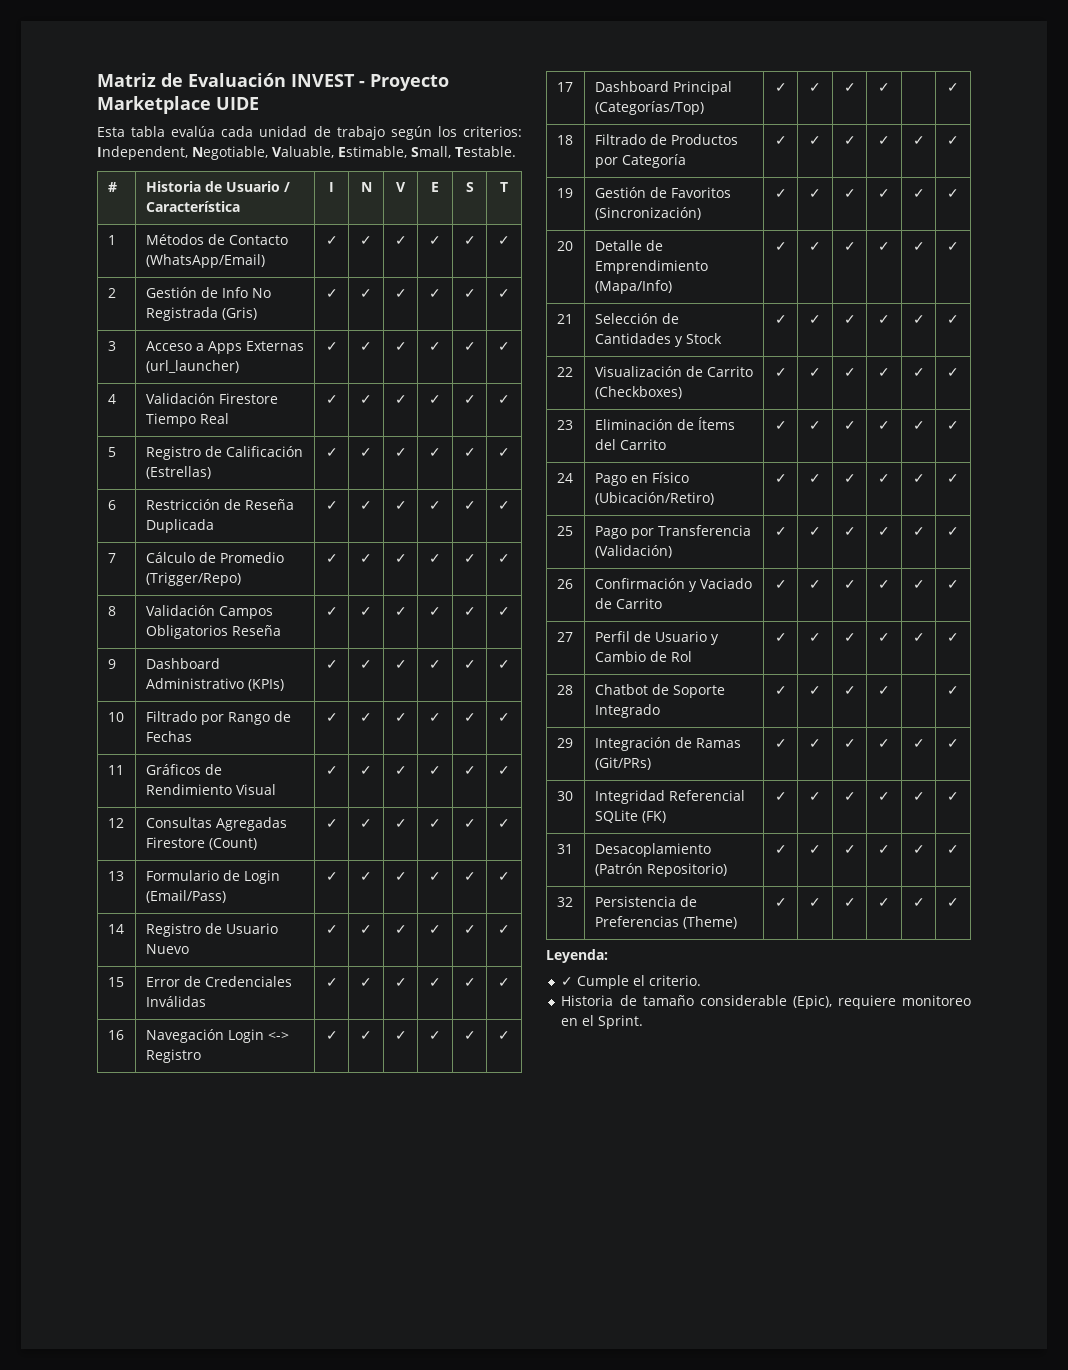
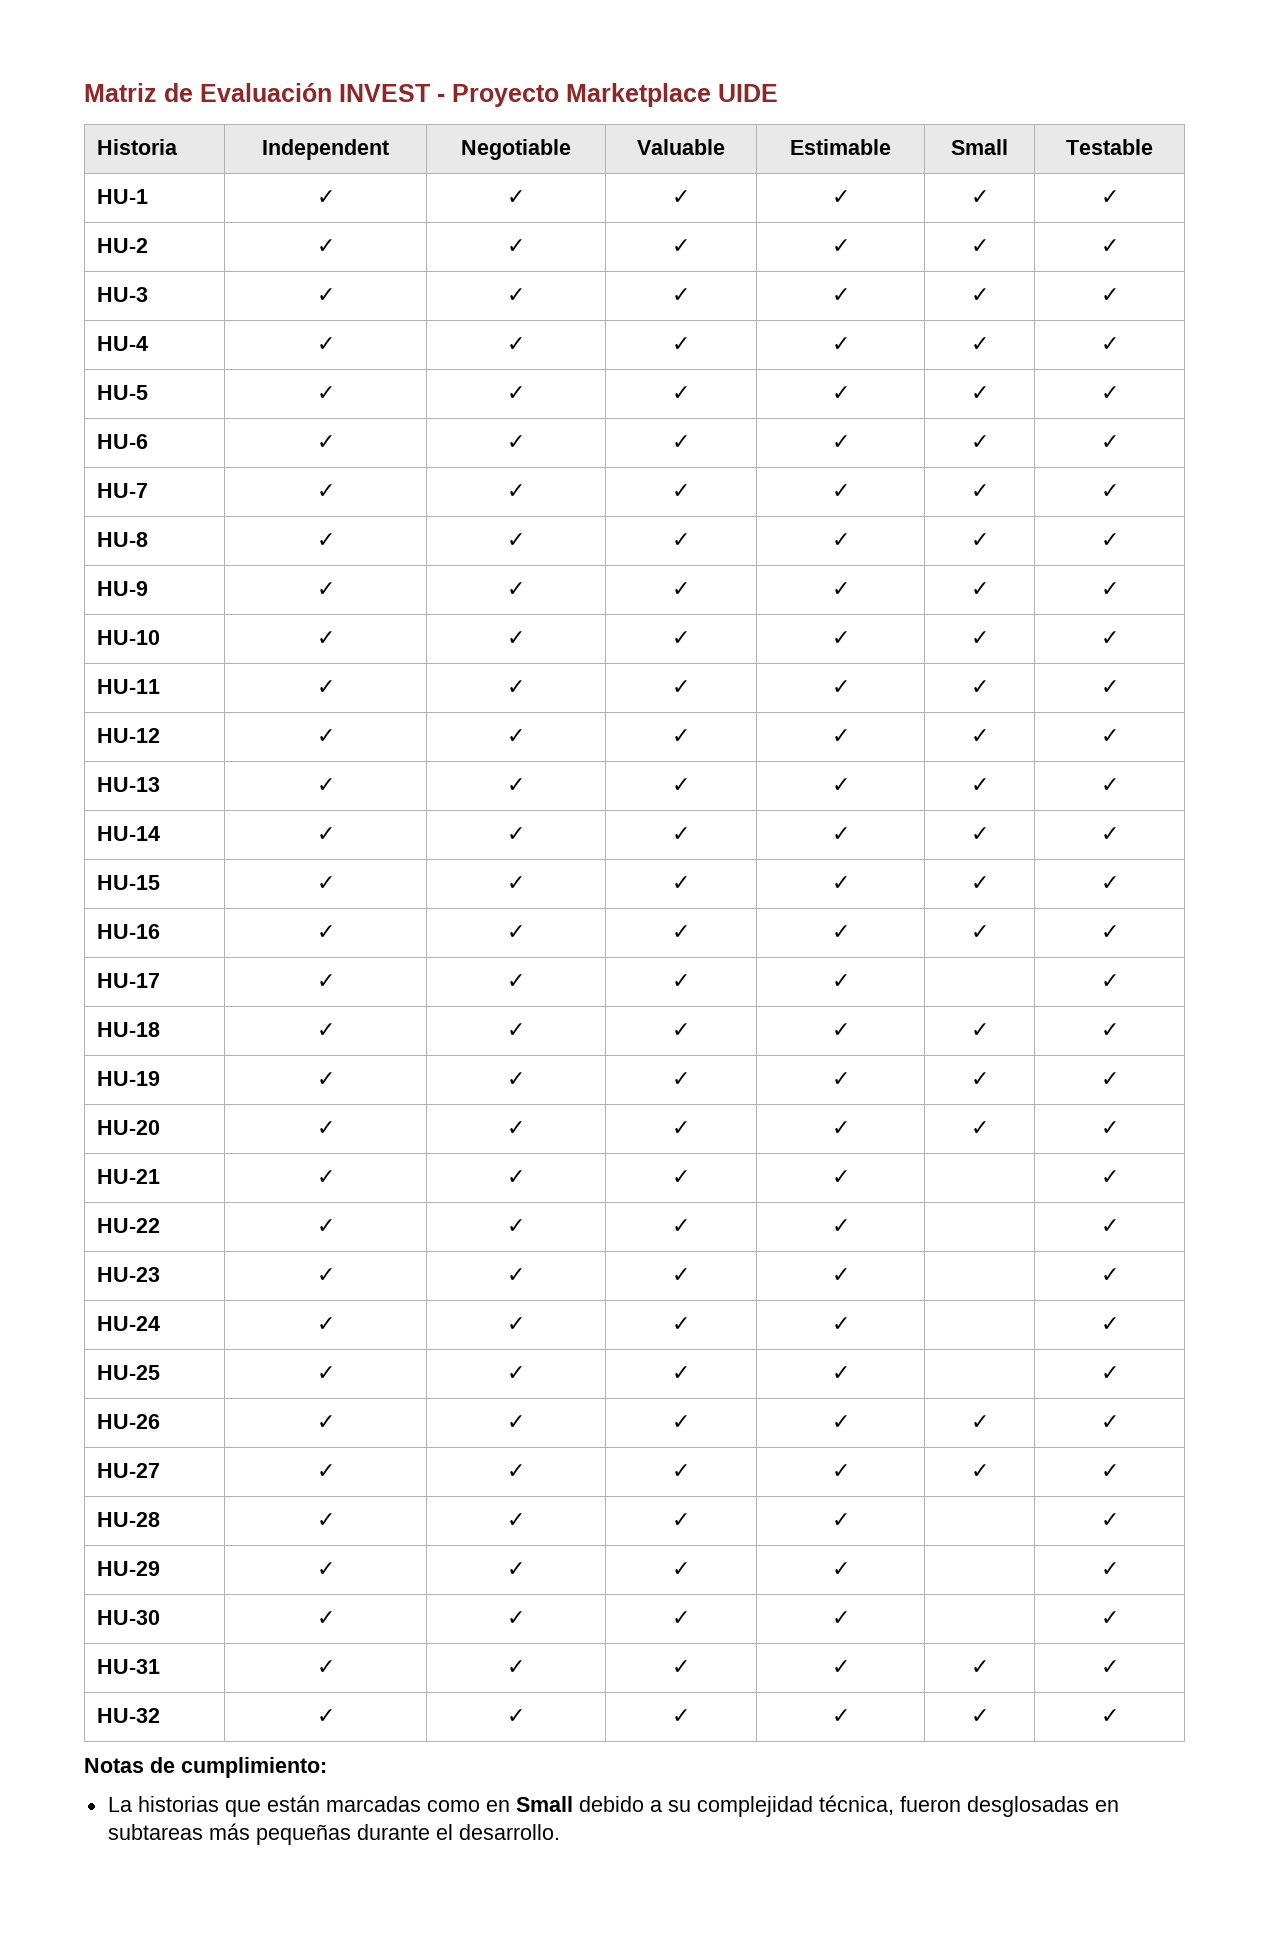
[97,126,522,140] [97,146,516,160] [107,182,117,192] [145,181,290,192] [145,201,240,212] [329,182,334,192] [360,182,372,192] [396,182,406,192] [431,182,439,192] [465,182,474,192] [500,182,508,192] [107,235,116,245] [145,234,288,245] [145,254,265,268] [325,236,338,245] [360,236,372,245] [394,236,407,245] [429,236,441,245] [463,236,476,245] [498,236,510,245] [107,288,116,298] [145,287,271,298] [145,307,257,321] [325,289,338,298] [360,289,372,298] [394,289,407,298] [429,289,441,298] [463,289,476,298] [498,289,510,298] [107,341,116,351] [145,341,304,354] [145,360,239,373] [325,342,338,351] [360,342,372,351] [394,342,407,351] [429,342,441,351] [463,342,476,351] [498,342,510,351] [107,394,116,404] [145,393,278,404] [145,413,229,427] [325,395,338,404] [360,395,372,404] [394,395,407,404] [429,395,441,404] [463,395,476,404] [498,395,510,404] [107,447,116,457] [145,446,303,460] [145,466,211,479] [325,448,338,457] [360,448,372,457] [394,448,407,457] [429,448,441,457] [463,448,476,457] [498,448,510,457] [107,500,116,510] [145,499,294,510] [145,519,214,533] [325,501,338,510] [360,501,372,510] [394,501,407,510] [429,501,441,510] [463,501,476,510] [498,501,510,510] [107,553,116,563] [145,552,284,563] [145,572,241,586] [325,554,338,563] [360,554,372,563] [394,554,407,563] [429,554,441,563] [463,554,476,563] [498,554,510,563] [107,606,116,616] [145,605,273,619] [145,625,281,639] [325,607,338,616] [360,607,372,616] [394,607,407,616] [429,607,441,616] [463,607,476,616] [498,607,510,616] [107,659,116,669] [145,658,220,669] [145,678,284,691] [325,660,338,669] [360,660,372,669] [394,660,407,669] [429,660,441,669] [463,660,476,669] [498,660,510,669] [107,712,124,722] [145,711,291,725] [145,731,192,742] [325,713,338,722] [360,713,372,722] [394,713,407,722] [429,713,441,722] [463,713,476,722] [498,713,510,722] [107,765,124,775] [145,764,222,775] [145,784,276,795] [325,766,338,775] [360,766,372,775] [394,766,407,775] [429,766,441,775] [463,766,476,775] [498,766,510,775] [107,818,124,828] [145,817,287,831] [145,837,257,850] [325,819,338,828] [360,819,372,828] [394,819,407,828] [429,819,441,828] [463,819,476,828] [498,819,510,828] [107,871,124,881] [145,870,280,884] [145,890,226,903] [325,872,338,881] [360,872,372,881] [394,872,407,881] [429,872,441,881] [463,872,476,881] [498,872,510,881] [107,924,124,934] [145,923,278,937] [145,944,189,954] [325,925,338,934] [360,925,372,934] [394,925,407,934] [429,925,441,934] [463,925,476,934] [498,925,510,934] [107,977,124,987] [145,976,292,987] [145,996,206,1007] [325,978,338,987] [360,978,372,987] [394,978,407,987] [429,978,441,987] [463,978,476,987] [498,978,510,987] [107,1030,124,1040] [145,1029,289,1043] [145,1049,201,1063] [325,1031,338,1040] [360,1031,372,1040] [394,1031,407,1040] [429,1031,441,1040] [463,1031,476,1040] [498,1031,510,1040] [556,82,573,92] [594,81,732,95] [594,101,704,115] [774,83,787,92] [809,83,821,92] [843,83,856,92] [878,83,890,92] [947,83,959,92] [556,135,573,145] [594,134,738,145] [594,154,686,168] [774,136,787,145] [809,136,821,145] [843,136,856,145] [878,136,890,145] [912,136,925,145] [947,136,959,145] [556,188,573,198] [594,187,731,198] [594,207,701,220] [774,189,787,198] [809,189,821,198] [843,189,856,198] [878,189,890,198] [912,189,925,198] [947,189,959,198] [556,241,573,251] [594,240,663,251] [594,260,708,274] [594,280,672,294] [774,242,787,251] [809,242,821,251] [843,242,856,251] [878,242,890,251] [912,242,925,251] [947,242,959,251] [556,314,573,324] [594,313,679,324] [594,333,722,347] [774,315,787,324] [809,315,821,324] [843,315,856,324] [878,315,890,324] [912,315,925,324] [947,315,959,324] [556,367,573,377] [594,366,753,377] [594,386,682,399] [774,368,787,377] [809,368,821,377] [843,368,856,377] [878,368,890,377] [912,368,925,377] [947,368,959,377] [556,420,573,430] [594,417,735,430] [594,439,666,450] [774,421,787,430] [809,421,821,430] [843,421,856,430] [878,421,890,430] [912,421,925,430] [947,421,959,430] [556,473,573,483] [594,472,689,486] [594,492,714,505] [774,474,787,483] [809,474,821,483] [843,474,856,483] [878,474,890,483] [912,474,925,483] [947,474,959,483] [556,526,573,536] [594,525,751,539] [594,545,672,558] [774,527,787,536] [809,527,821,536] [843,527,856,536] [878,527,890,536] [912,527,925,536] [947,527,959,536] [556,579,573,589] [594,578,752,592] [594,598,662,609] [774,580,787,589] [809,580,821,589] [843,580,856,589] [878,580,890,589] [912,580,925,589] [947,580,959,589] [556,632,573,642] [594,631,719,645] [594,651,692,662] [774,633,787,642] [809,633,821,642] [843,633,856,642] [878,633,890,642] [912,633,925,642] [947,633,959,642] [556,685,573,695] [594,684,725,698] [594,704,660,718] [774,686,787,695] [809,686,821,695] [843,686,856,695] [878,686,890,695] [947,686,959,695] [556,738,573,748] [594,737,741,751] [594,757,651,770] [774,739,787,748] [809,739,821,748] [843,739,856,748] [878,739,890,748] [912,739,925,748] [947,739,959,748] [556,791,573,801] [594,790,745,804] [594,810,666,823] [774,792,787,801] [809,792,821,801] [843,792,856,801] [878,792,890,801] [912,792,925,801] [947,792,959,801] [556,844,573,854] [594,843,711,857] [594,863,727,877] [774,845,787,854] [809,845,821,854] [843,845,856,854] [878,845,890,854] [912,845,925,854] [947,845,959,854] [556,897,573,907] [594,896,697,907] [594,916,737,929] [774,898,787,907] [809,898,821,907] [843,898,856,907] [878,898,890,907] [912,898,925,907] [947,898,959,907] [546,949,608,963] [561,975,702,989] [561,995,971,1009] [561,1015,644,1029] // Esta tabla evalúa cada unidad de trabajo según los criterios: Independent, Negotiable, Valuable, Estimable, Small, Testable. // # | Historia de Usuario / Característica | I | N | V | E | S | T // 1 | Métodos de Contacto (WhatsApp/Email) | ✓ | ✓ | ✓ | ✓ | ✓ | ✓ // 2 | Gestión de Info No Registrada (Gris) | ✓ | ✓ | ✓ | ✓ | ✓ | ✓ // 3 | Acceso a Apps Externas (url_launcher) | ✓ | ✓ | ✓ | ✓ | ✓ | ✓ // 4 | Validación Firestore Tiempo Real | ✓ | ✓ | ✓ | ✓ | ✓ | ✓ // 5 | Registro de Calificación (Estrellas) | ✓ | ✓ | ✓ | ✓ | ✓ | ✓ // 6 | Restricción de Reseña Duplicada | ✓ | ✓ | ✓ | ✓ | ✓ | ✓ // 7 | Cálculo de Promedio (Trigger/Repo) | ✓ | ✓ | ✓ | ✓ | ✓ | ✓ // 8 | Validación Campos Obligatorios Reseña | ✓ | ✓ | ✓ | ✓ | ✓ | ✓ // 9 | Dashboard Administrativo (KPIs) | ✓ | ✓ | ✓ | ✓ | ✓ | ✓ // 10 | Filtrado por Rango de Fechas | ✓ | ✓ | ✓ | ✓ | ✓ | ✓ // 11 | Gráficos de Rendimiento Visual | ✓ | ✓ | ✓ | ✓ | ✓ | ✓ // 12 | Consultas Agregadas Firestore (Count) | ✓ | ✓ | ✓ | ✓ | ✓ | ✓ // 13 | Formulario de Login (Email/Pass) | ✓ | ✓ | ✓ | ✓ | ✓ | ✓ // 14 | Registro de Usuario Nuevo | ✓ | ✓ | ✓ | ✓ | ✓ | ✓ // 15 | Error de Credenciales Inválidas | ✓ | ✓ | ✓ | ✓ | ✓ | ✓ // 16 | Navegación Login <-> Registro | ✓ | ✓ | ✓ | ✓ | ✓ | ✓ // 17 | Dashboard Principal (Categorías/Top) | ✓ | ✓ | ✓ | ✓ | | ✓ // 18 | Filtrado de Productos por Categoría | ✓ | ✓ | ✓ | ✓ | ✓ | ✓ // 19 | Gestión de Favoritos (Sincronización) | ✓ | ✓ | ✓ | ✓ | ✓ | ✓ // 20 | Detalle de Emprendimiento (Mapa/Info) | ✓ | ✓ | ✓ | ✓ | ✓ | ✓ // 21 | Selección de Cantidades y Stock | ✓ | ✓ | ✓ | ✓ | ✓ | ✓ // 22 | Visualización de Carrito (Checkboxes) | ✓ | ✓ | ✓ | ✓ | ✓ | ✓ // 23 | Eliminación de Ítems del Carrito | ✓ | ✓ | ✓ | ✓ | ✓ | ✓ // 24 | Pago en Físico (Ubicación/Retiro) | ✓ | ✓ | ✓ | ✓ | ✓ | ✓ // 25 | Pago por Transferencia (Validación) | ✓ | ✓ | ✓ | ✓ | ✓ | ✓ // 26 | Confirmación y Vaciado de Carrito | ✓ | ✓ | ✓ | ✓ | ✓ | ✓ // 27 | Perfil de Usuario y Cambio de Rol | ✓ | ✓ | ✓ | ✓ | ✓ | ✓ // 28 | Chatbot de Soporte Integrado | ✓ | ✓ | ✓ | ✓ | | ✓ // 29 | Integración de Ramas (Git/PRs) | ✓ | ✓ | ✓ | ✓ | ✓ | ✓ // 30 | Integridad Referencial SQLite (FK) | ✓ | ✓ | ✓ | ✓ | ✓ | ✓ // 31 | Desacoplamiento (Patrón Repositorio) | ✓ | ✓ | ✓ | ✓ | ✓ | ✓ // 32 | Persistencia de Preferencias (Theme) | ✓ | ✓ | ✓ | ✓ | ✓ | ✓ // Leyenda: // ✓ Cumple el criterio. // Historia de tamaño considerable (Epic), requiere monitoreo en el Sprint. -> [96,139,178,155] [262,139,389,160] [461,139,571,160] [637,139,725,155] [790,139,891,155] [951,139,1008,155] [1066,139,1153,155] [96,189,148,204] [316,190,335,204] [507,190,525,204] [672,190,690,204] [831,190,850,204] [970,190,989,204] [1100,190,1119,204] [96,238,148,253] [316,239,335,253] [507,239,525,253] [672,239,690,253] [831,239,850,253] [970,239,989,253] [1100,239,1119,253] [96,287,148,302] [316,288,335,302] [507,288,525,302] [672,288,690,302] [831,288,850,302] [970,288,989,302] [1100,288,1119,302] [96,336,148,351] [316,337,335,351] [507,337,525,351] [672,337,690,351] [831,337,850,351] [970,337,989,351] [1100,337,1119,351] [96,385,148,400] [316,386,335,400] [507,386,525,400] [672,386,690,400] [831,386,850,400] [970,386,989,400] [1100,386,1119,400] [96,434,148,449] [316,435,335,449] [507,435,525,449] [672,435,690,449] [831,435,850,449] [970,435,989,449] [1100,435,1119,449] [96,483,148,498] [316,484,335,498] [507,484,525,498] [672,484,690,498] [831,484,850,498] [970,484,989,498] [1100,484,1119,498] [96,532,148,547] [316,533,335,547] [507,533,525,547] [672,533,690,547] [831,533,850,547] [970,533,989,547] [1100,533,1119,547] [96,581,148,596] [316,582,335,596] [507,582,525,596] [672,582,690,596] [831,582,850,596] [970,582,989,596] [1100,582,1119,596] [96,630,160,645] [316,631,335,645] [507,631,525,645] [672,631,690,645] [831,631,850,645] [970,631,989,645] [1100,631,1119,645] [96,679,160,694] [316,680,335,694] [507,680,525,694] [672,680,690,694] [831,680,850,694] [970,680,989,694] [1100,680,1119,694] [96,728,160,743] [316,729,335,743] [507,729,525,743] [672,729,690,743] [831,729,850,743] [970,729,989,743] [1100,729,1119,743] [96,777,160,792] [316,778,335,792] [507,778,525,792] [672,778,690,792] [831,778,850,792] [970,778,989,792] [1100,778,1119,792] [96,826,160,841] [316,827,335,841] [507,827,525,841] [672,827,690,841] [831,827,850,841] [970,827,989,841] [1100,827,1119,841] [96,875,160,890] [316,876,335,890] [507,876,525,890] [672,876,690,890] [831,876,850,890] [970,876,989,890] [1100,876,1119,890] [96,924,160,939] [316,925,335,939] [507,925,525,939] [672,925,690,939] [831,925,850,939] [970,925,989,939] [1100,925,1119,939] [96,973,160,988] [316,974,335,988] [507,974,525,988] [672,974,690,988] [831,974,850,988] [1100,974,1119,988] [96,1022,160,1037] [316,1023,335,1037] [507,1023,525,1037] [672,1023,690,1037] [831,1023,850,1037] [970,1023,989,1037] [1100,1023,1119,1037] [96,1071,160,1086] [316,1072,335,1086] [507,1072,525,1086] [672,1072,690,1086] [831,1072,850,1086] [970,1072,989,1086] [1100,1072,1119,1086] [96,1120,160,1135] [316,1121,335,1135] [507,1121,525,1135] [672,1121,690,1135] [831,1121,850,1135] [970,1121,989,1135] [1100,1121,1119,1135] [96,1169,160,1184] [316,1170,335,1184] [507,1170,525,1184] [672,1170,690,1184] [831,1170,850,1184] [1100,1170,1119,1184] [96,1218,160,1233] [316,1219,335,1233] [507,1219,525,1233] [672,1219,690,1233] [831,1219,850,1233] [1100,1219,1119,1233] [96,1267,160,1282] [316,1268,335,1282] [507,1268,525,1282] [672,1268,690,1282] [831,1268,850,1282] [1100,1268,1119,1282] [96,1316,160,1331] [316,1317,335,1331] [507,1317,525,1331] [672,1317,690,1331] [831,1317,850,1331] [1100,1317,1119,1331] [96,1365,160,1380] [316,1366,335,1380] [507,1366,525,1380] [672,1366,690,1380] [831,1366,850,1380] [1100,1366,1119,1380] [96,1414,160,1429] [316,1415,335,1429] [507,1415,525,1429] [672,1415,690,1429] [831,1415,850,1429] [970,1415,989,1429] [1100,1415,1119,1429] [96,1463,160,1478] [316,1464,335,1478] [507,1464,525,1478] [672,1464,690,1478] [831,1464,850,1478] [970,1464,989,1478] [1100,1464,1119,1478] [96,1512,160,1527] [316,1513,335,1527] [507,1513,525,1527] [672,1513,690,1527] [831,1513,850,1527] [1100,1513,1119,1527] [96,1561,160,1576] [316,1562,335,1576] [507,1562,525,1576] [672,1562,690,1576] [831,1562,850,1576] [1100,1562,1119,1576] [96,1610,160,1625] [316,1611,335,1625] [507,1611,525,1625] [672,1611,690,1625] [831,1611,850,1625] [1100,1611,1119,1625] [96,1659,160,1674] [316,1660,335,1674] [507,1660,525,1674] [672,1660,690,1674] [831,1660,850,1674] [970,1660,989,1674] [1100,1660,1119,1674] [96,1708,160,1723] [316,1709,335,1723] [507,1709,525,1723] [672,1709,690,1723] [831,1709,850,1723] [970,1709,989,1723] [1100,1709,1119,1723] [84,1757,327,1778] [107,1795,1119,1817] [107,1823,560,1845] // Historia | Independent | Negotiable | Valuable | Estimable | Small | Testable // HU-1 | ✓ | ✓ | ✓ | ✓ | ✓ | ✓ // HU-2 | ✓ | ✓ | ✓ | ✓ | ✓ | ✓ // HU-3 | ✓ | ✓ | ✓ | ✓ | ✓ | ✓ // HU-4 | ✓ | ✓ | ✓ | ✓ | ✓ | ✓ // HU-5 | ✓ | ✓ | ✓ | ✓ | ✓ | ✓ // HU-6 | ✓ | ✓ | ✓ | ✓ | ✓ | ✓ // HU-7 | ✓ | ✓ | ✓ | ✓ | ✓ | ✓ // HU-8 | ✓ | ✓ | ✓ | ✓ | ✓ | ✓ // HU-9 | ✓ | ✓ | ✓ | ✓ | ✓ | ✓ // HU-10 | ✓ | ✓ | ✓ | ✓ | ✓ | ✓ // HU-11 | ✓ | ✓ | ✓ | ✓ | ✓ | ✓ // HU-12 | ✓ | ✓ | ✓ | ✓ | ✓ | ✓ // HU-13 | ✓ | ✓ | ✓ | ✓ | ✓ | ✓ // HU-14 | ✓ | ✓ | ✓ | ✓ | ✓ | ✓ // HU-15 | ✓ | ✓ | ✓ | ✓ | ✓ | ✓ // HU-16 | ✓ | ✓ | ✓ | ✓ | ✓ | ✓ // HU-17 | ✓ | ✓ | ✓ | ✓ | | ✓ // HU-18 | ✓ | ✓ | ✓ | ✓ | ✓ | ✓ // HU-19 | ✓ | ✓ | ✓ | ✓ | ✓ | ✓ // HU-20 | ✓ | ✓ | ✓ | ✓ | ✓ | ✓ // HU-21 | ✓ | ✓ | ✓ | ✓ | | ✓ // HU-22 | ✓ | ✓ | ✓ | ✓ | | ✓ // HU-23 | ✓ | ✓ | ✓ | ✓ | | ✓ // HU-24 | ✓ | ✓ | ✓ | ✓ | | ✓ // HU-25 | ✓ | ✓ | ✓ | ✓ | | ✓ // HU-26 | ✓ | ✓ | ✓ | ✓ | ✓ | ✓ // HU-27 | ✓ | ✓ | ✓ | ✓ | ✓ | ✓ // HU-28 | ✓ | ✓ | ✓ | ✓ | | ✓ // HU-29 | ✓ | ✓ | ✓ | ✓ | | ✓ // HU-30 | ✓ | ✓ | ✓ | ✓ | | ✓ // HU-31 | ✓ | ✓ | ✓ | ✓ | ✓ | ✓ // HU-32 | ✓ | ✓ | ✓ | ✓ | ✓ | ✓ // Notas de cumplimiento: // La historias que están marcadas como en Small debido a su complejidad técnica, fueron desglosadas en subtareas más pequeñas durante el desarrollo.

